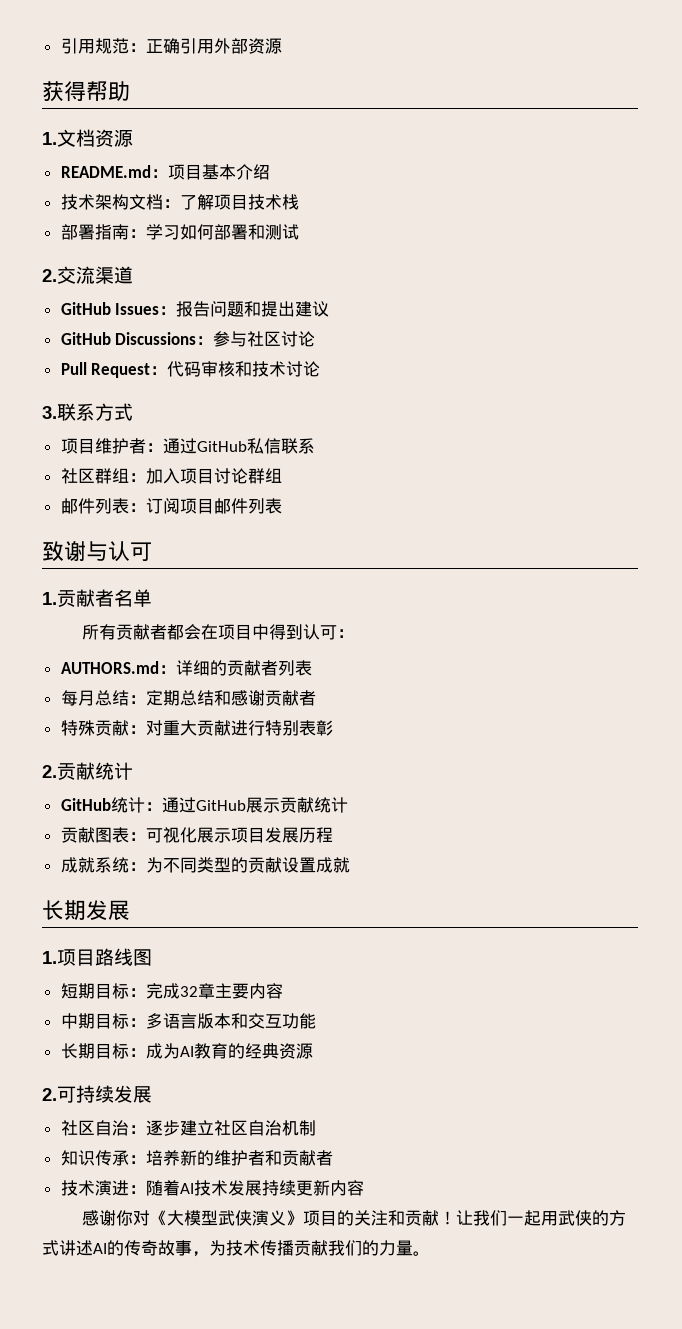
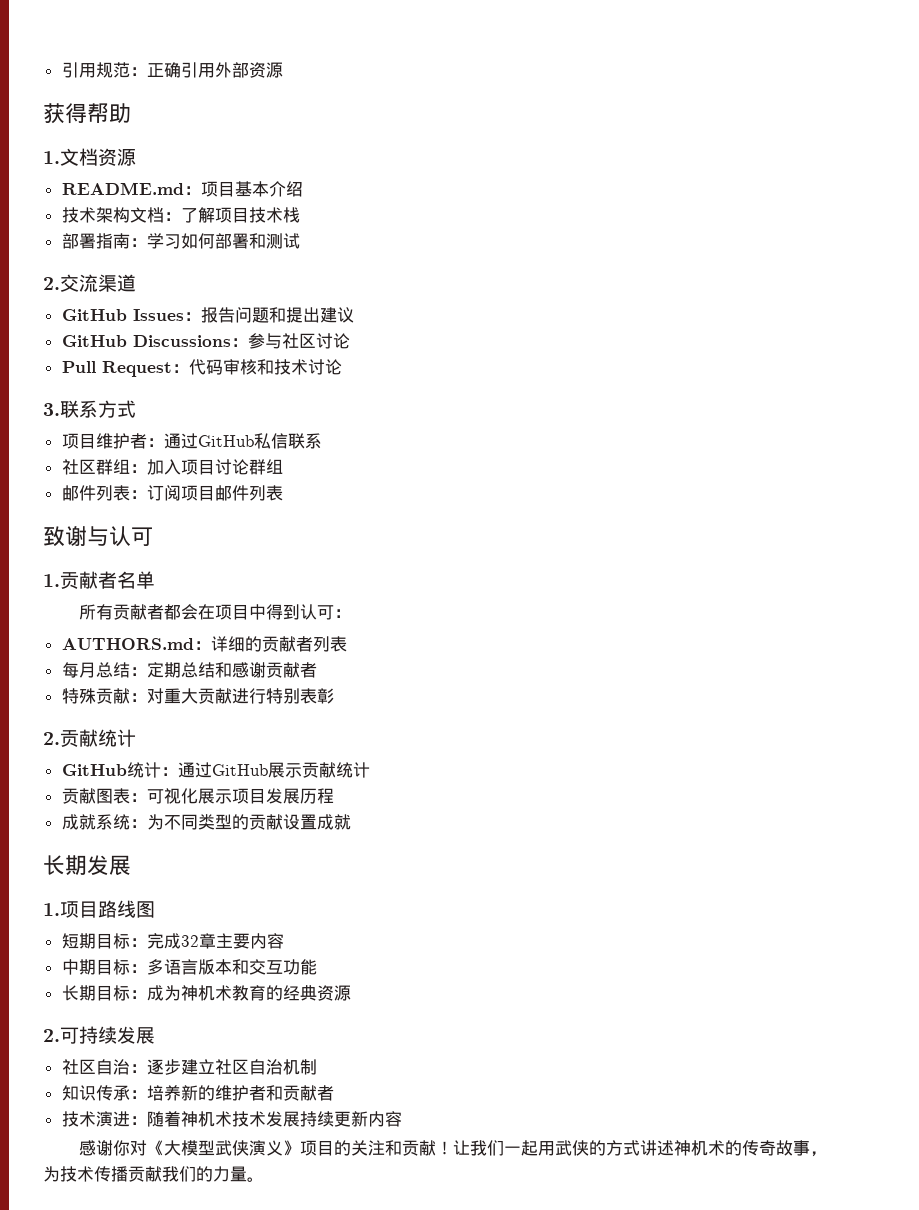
[179,1046,194,1057] AI -> [180,985,232,1001] 神机术
[179,1183,194,1194] AI -> [180,1111,232,1127] 神机术
[93,1243,107,1254] AI -> [673,1140,725,1156] 神机术

